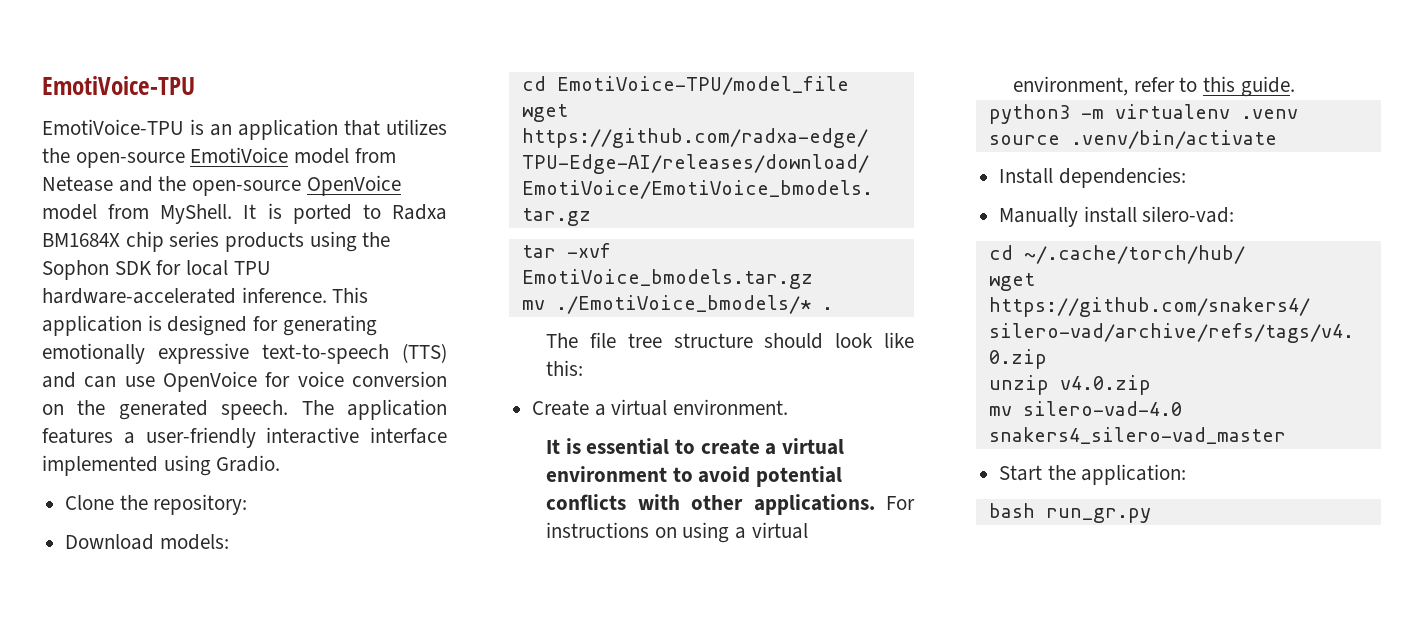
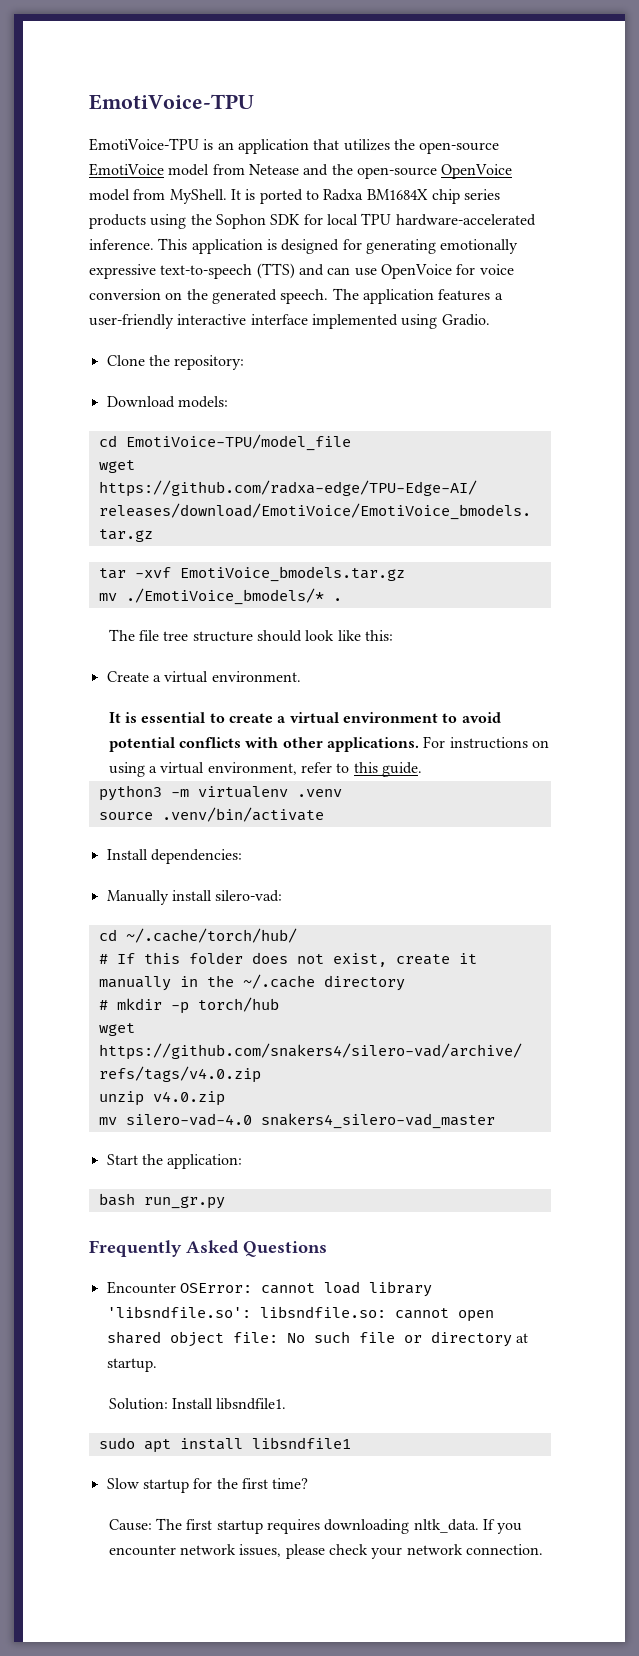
(1245, 254) none -> [98,952,477,967] [98,974,405,991] [98,997,279,1014] // # If this folder does not exist, create it manually in the ~/.cache directory // # mkdir -p torch/hub
(1151, 515) none -> [89,1240,327,1257] [106,1281,432,1297] [106,1306,494,1322] [106,1331,528,1347] [106,1358,157,1372] [108,1398,287,1410] [98,1437,351,1453] [106,1478,309,1493] [108,1518,523,1534] [108,1544,544,1559] // Frequently Asked Questions // Encounter OSError: cannot load library 'libsndfile.so': libsndfile.so: cannot open shared object file: No such file or directory at startup. // Solution: Install libsndfile1. // sudo apt install libsndfile1 // Slow startup for the first time? // Cause: The first startup requires downloading nltk_data. If you encounter network issues, please check your network connection.

